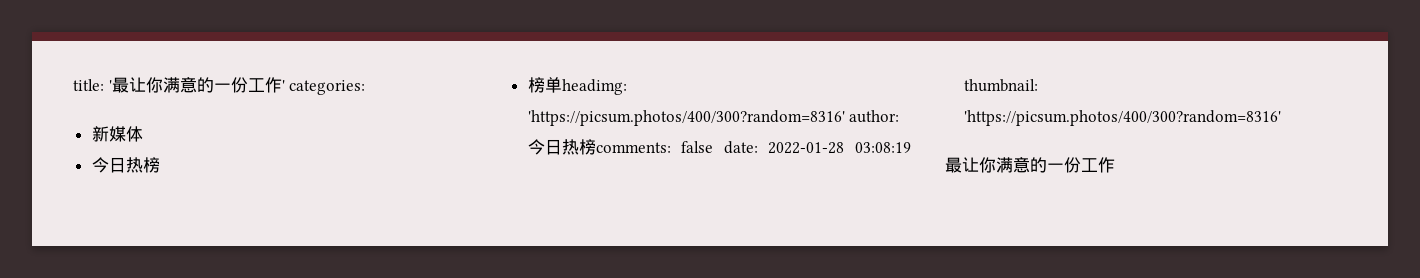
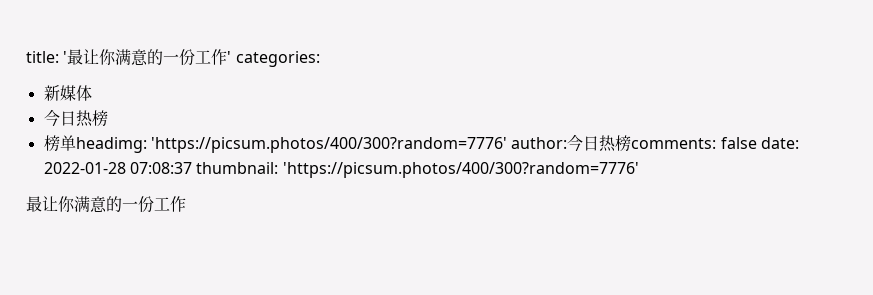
[527,110,845,126] 'https://picsum.photos/400/300?random=8316' -> [150,137,507,153] 'https://picsum.photos/400/300?random=7776'
[855,142,911,153] [963,79,1038,92] [963,110,1281,126] 03:08:19 thumbnail: 'https://picsum.photos/400/300?random=8316' -> [129,162,639,178] 07:08:37 thumbnail: 'https://picsum.photos/400/300?random=7776'

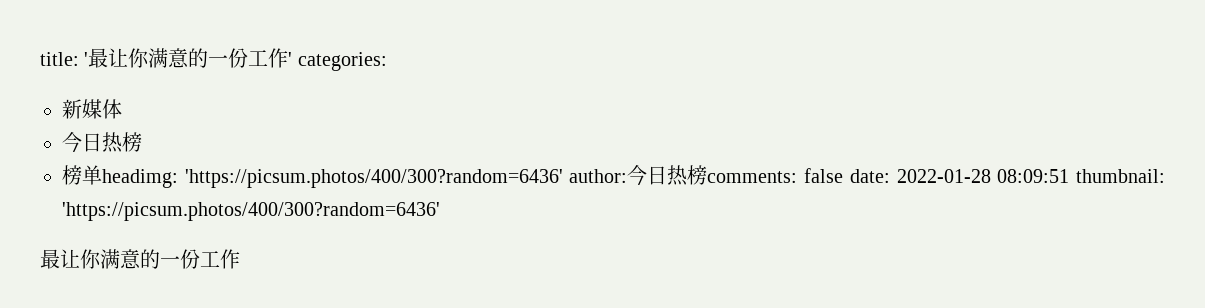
[150,137,507,153] 'https://picsum.photos/400/300?random=7776' -> [184,169,563,188] 'https://picsum.photos/400/300?random=6436'
[129,162,639,178] 07:08:37 thumbnail: 'https://picsum.photos/400/300?random=7776' -> [997,169,1165,183] [62,202,440,221] 08:09:51 thumbnail: 'https://picsum.photos/400/300?random=6436'

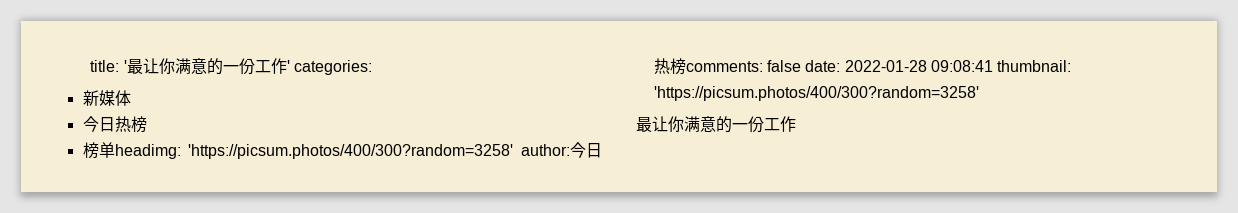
[184,169,563,188] 'https://picsum.photos/400/300?random=6436' -> [188,144,514,159] 'https://picsum.photos/400/300?random=3258'
[997,169,1165,183] [62,202,440,221] 08:09:51 thumbnail: 'https://picsum.photos/400/300?random=6436' -> [930,60,1072,72] [653,86,979,101] 09:08:41 thumbnail: 'https://picsum.photos/400/300?random=3258'

